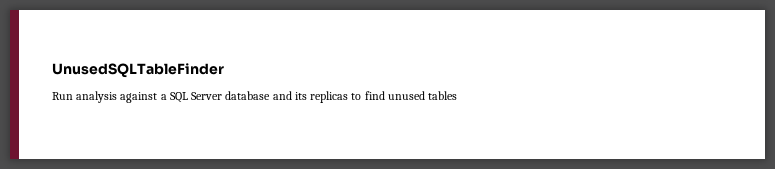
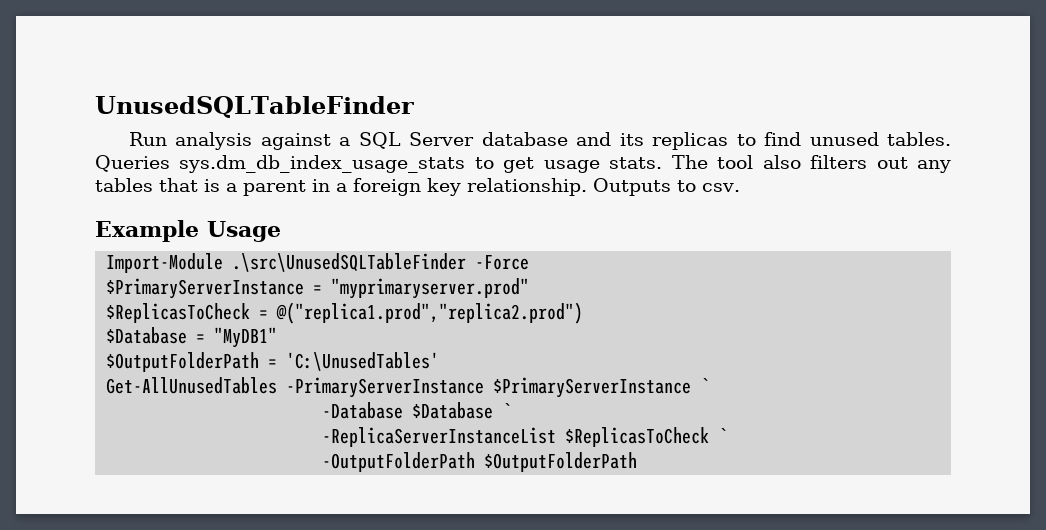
[428,91,458,100] tables -> [886,132,951,146] [95,155,952,173] [95,178,740,196] [95,220,281,242] [106,253,530,273] [106,278,530,299] [106,302,584,324] [106,327,278,348] [106,352,440,372] [106,377,710,398] [322,402,512,419] [322,427,728,447] [322,452,638,472] tables. Queries sys.dm_db_index_usage_stats to get usage stats. The tool also filters out any tables that is a parent in a foreign key relationship. Outputs to csv. // Example Usage // Import-Module .\src\UnusedSQLTableFinder -Force // $PrimaryServerInstance = "myprimaryserver.prod" // $ReplicasToCheck = @("replica1.prod","replica2.prod") // $Database = "MyDB1" // $OutputFolderPath = 'C:\UnusedTables' // Get-AllUnusedTables -PrimaryServerInstance $PrimaryServerInstance ` // -Database $Database ` // -ReplicaServerInstanceList $ReplicasToCheck ` // -OutputFolderPath $OutputFolderPath

